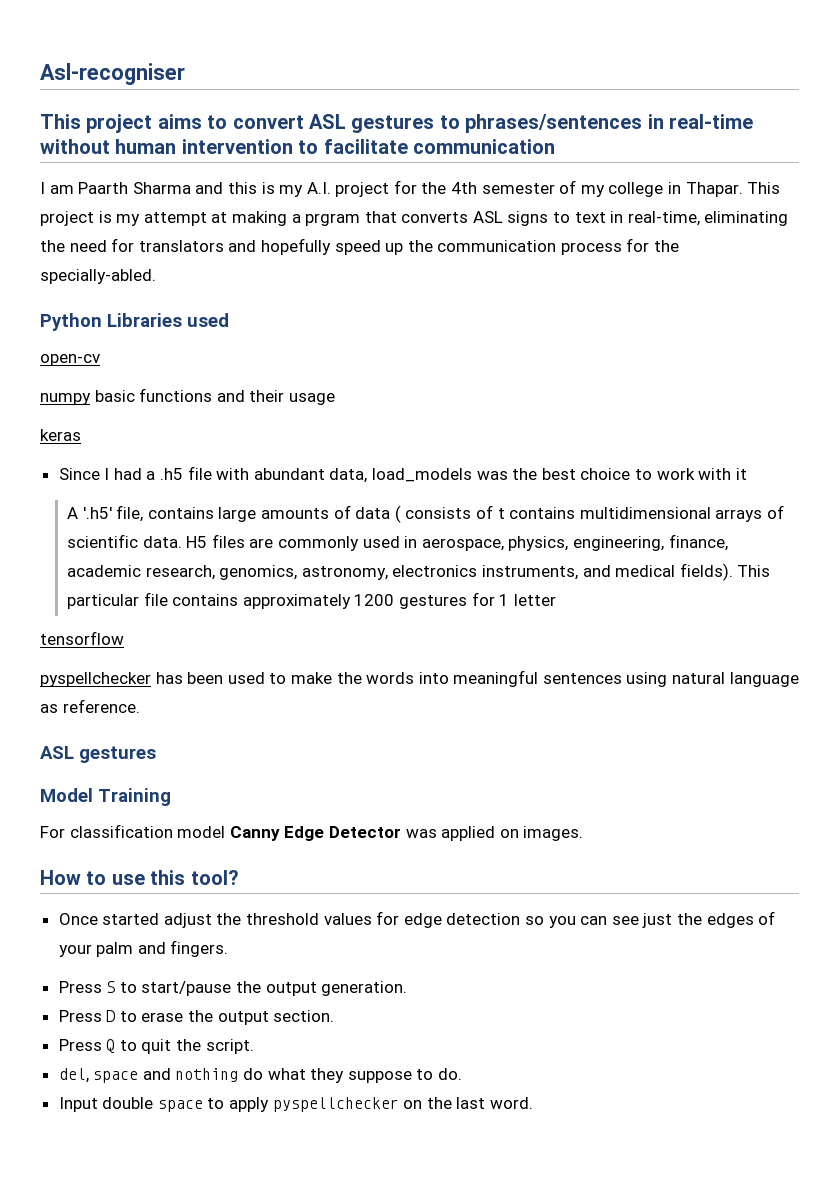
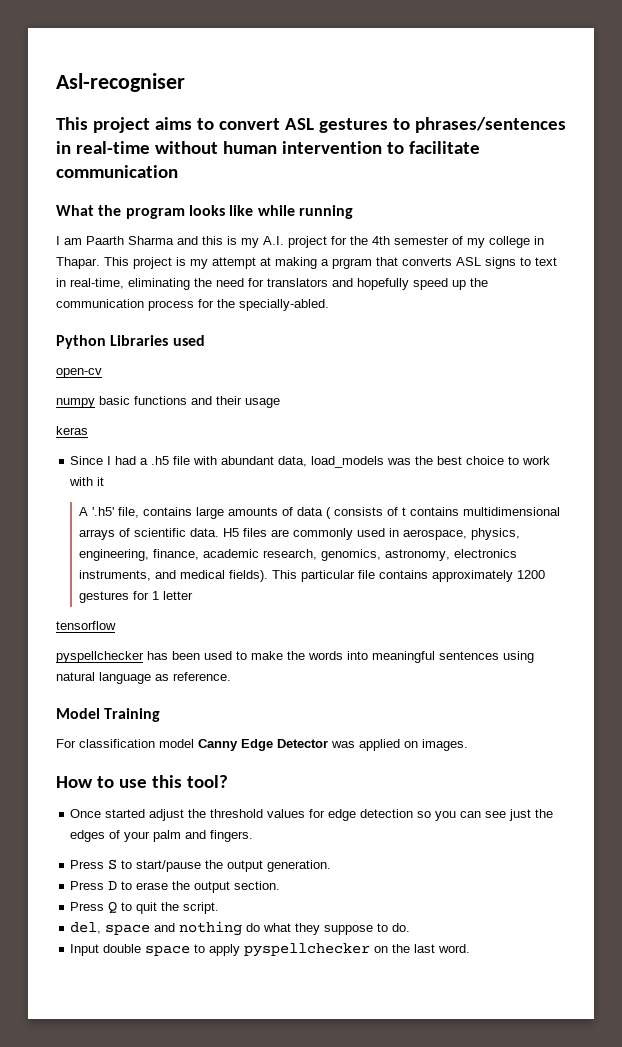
(555, 146) none -> [56,205,353,219] // What the program looks like while running
[40,746,156,763] // ASL gestures -> (231, 676) none

